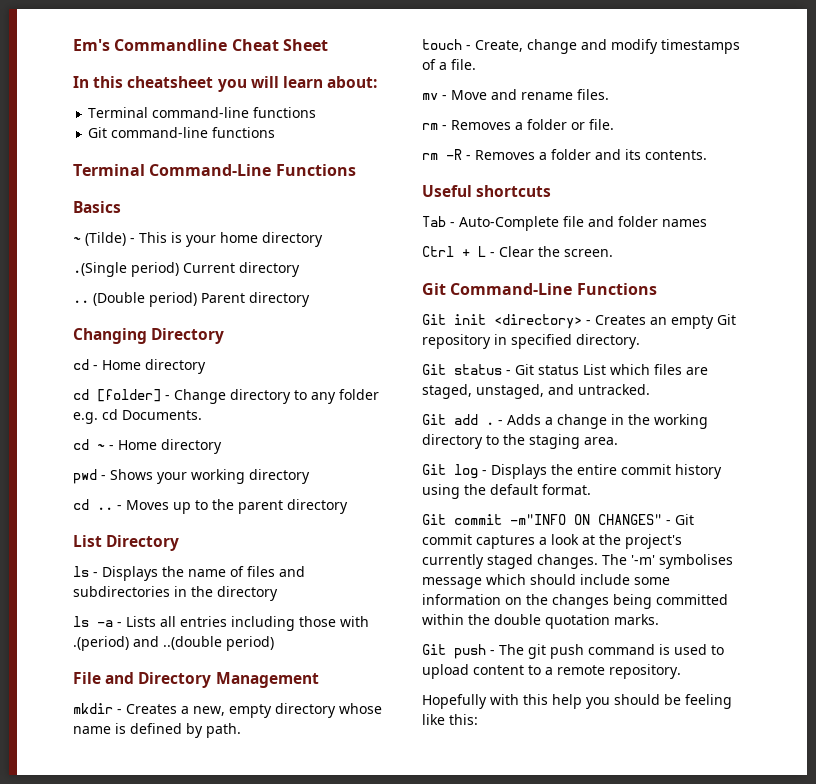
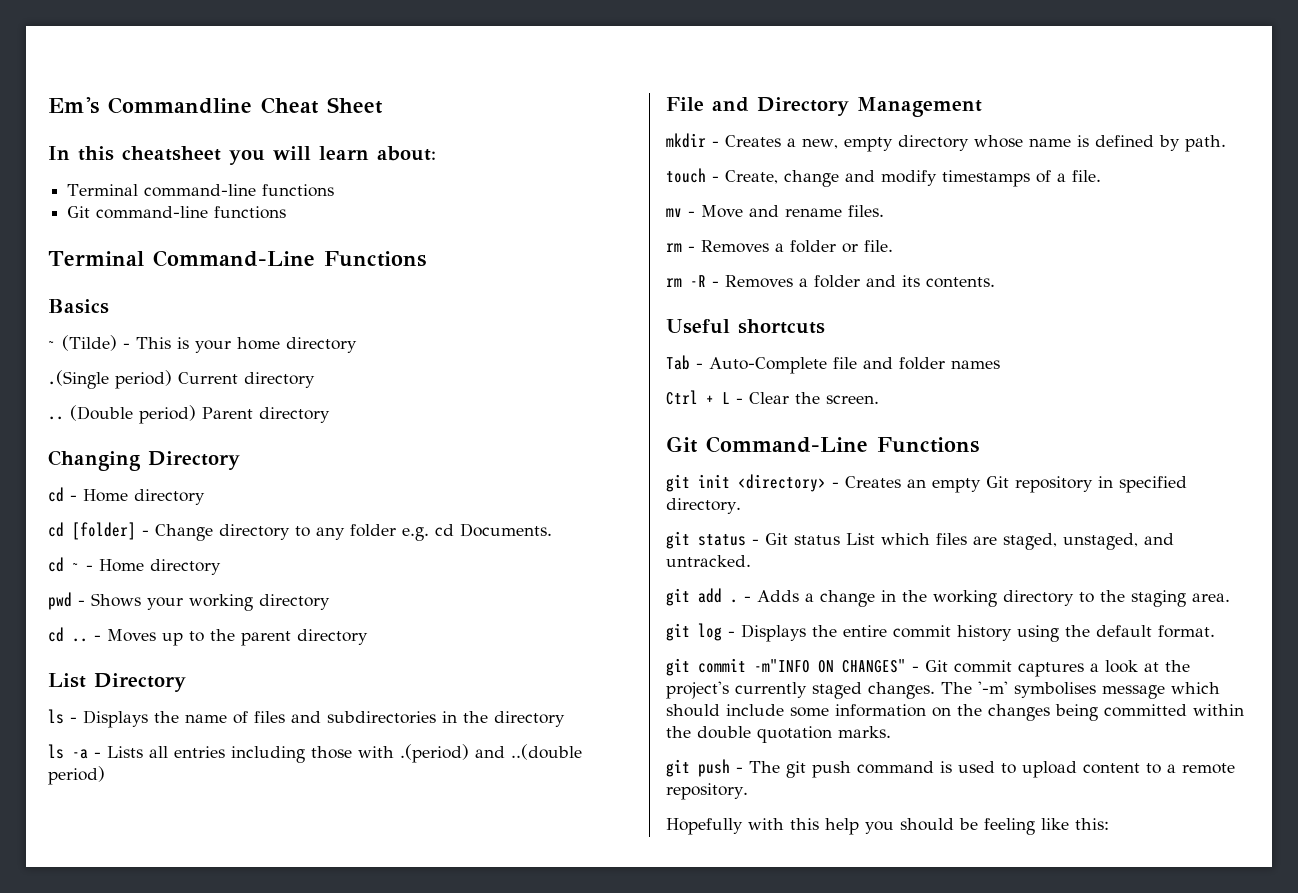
[422,314,446,325] Git -> [666,474,690,492] git
[422,364,446,375] Git -> [666,531,690,549] git
[422,414,446,425] Git -> [666,588,690,606] git
[422,464,446,475] Git -> [666,623,690,641] git
[422,514,446,525] Git -> [666,658,690,676] git
[422,644,446,655] Git -> [666,759,690,777] git

